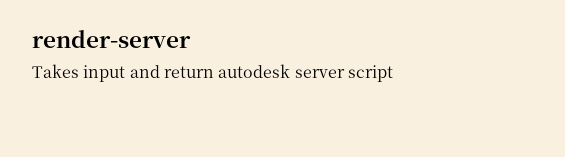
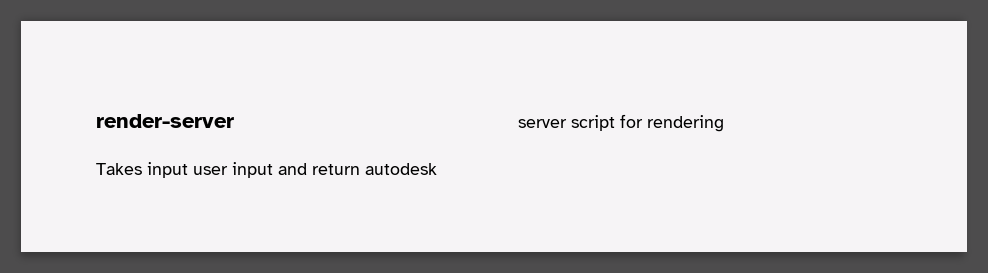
(126, 73) none -> [193,162,273,178] user input
(393, 73) none -> [620,114,724,132] for rendering

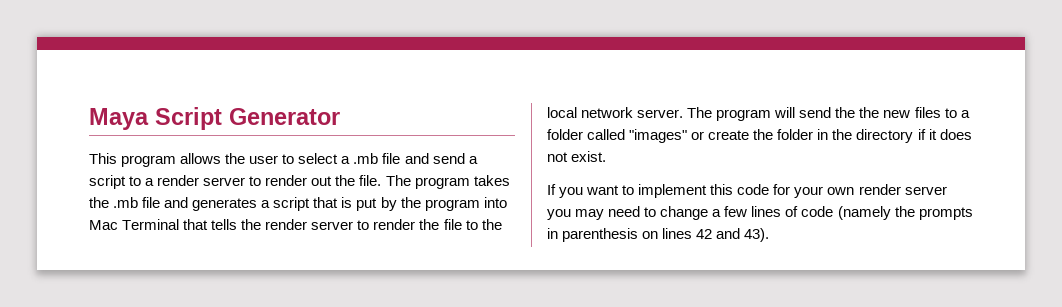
[96,114,234,128] [96,162,437,178] [518,114,724,132] render-server // Takes input user input and return autodesk server script for rendering -> [89,107,340,130] [89,153,478,167] [89,175,510,189] [89,197,507,211] [89,219,502,230] [547,107,970,121] [547,129,972,143] [547,151,607,162] [547,184,947,198] [547,206,973,220] [547,228,770,242] Maya Script Generator // This program allows the user to select a .mb file and send a script to a render server to render out the file. The program takes the .mb file and generates a script that is put by the program into Mac Terminal that tells the render server to render the file to the local network server. The program will send the the new files to a folder called "images" or create the folder in the directory if it does not exist. // If you want to implement this code for your own render server you may need to change a few lines of code (namely the prompts in parenthesis on lines 42 and 43).

